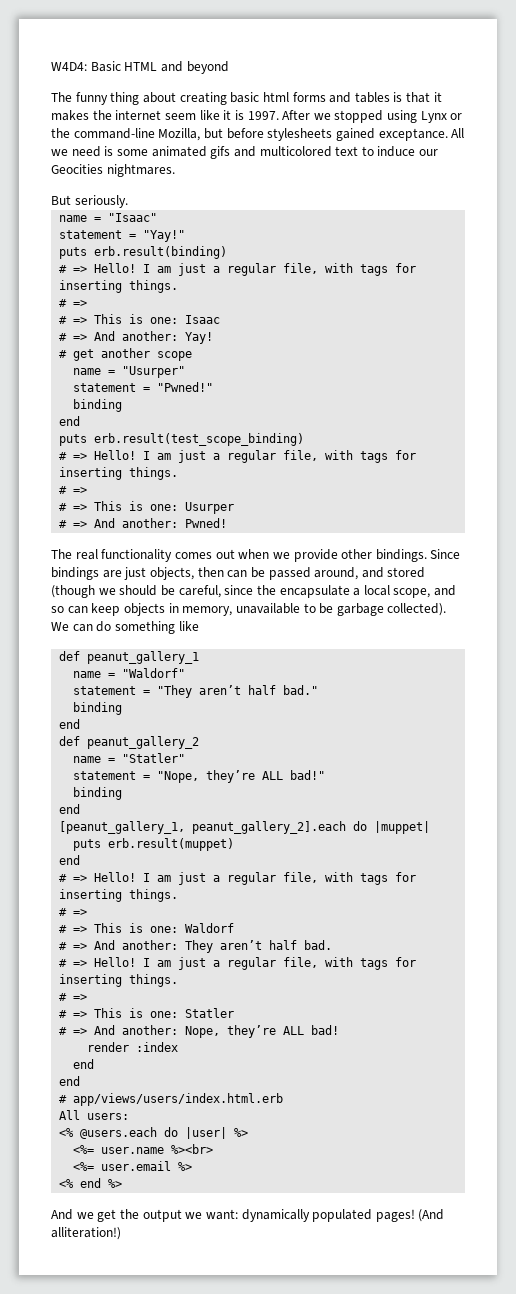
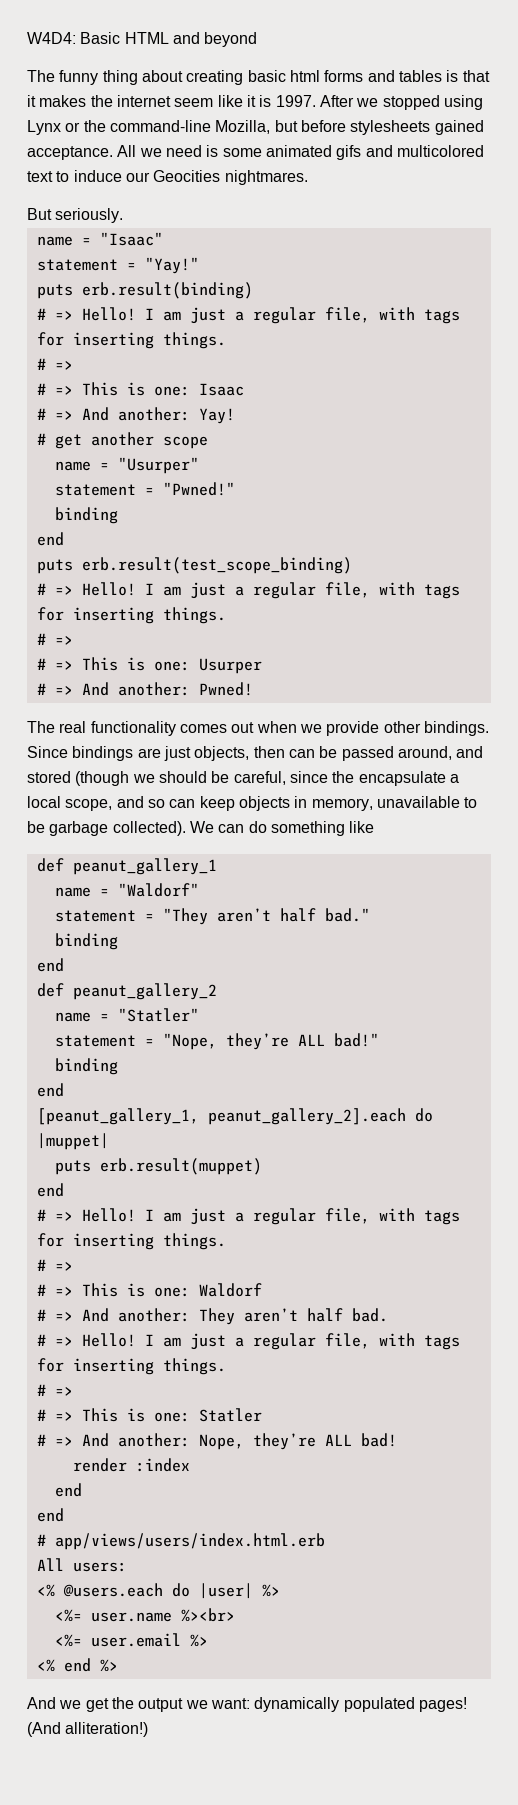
[378,128,448,141] exceptance. -> [27,146,113,160] acceptance.

